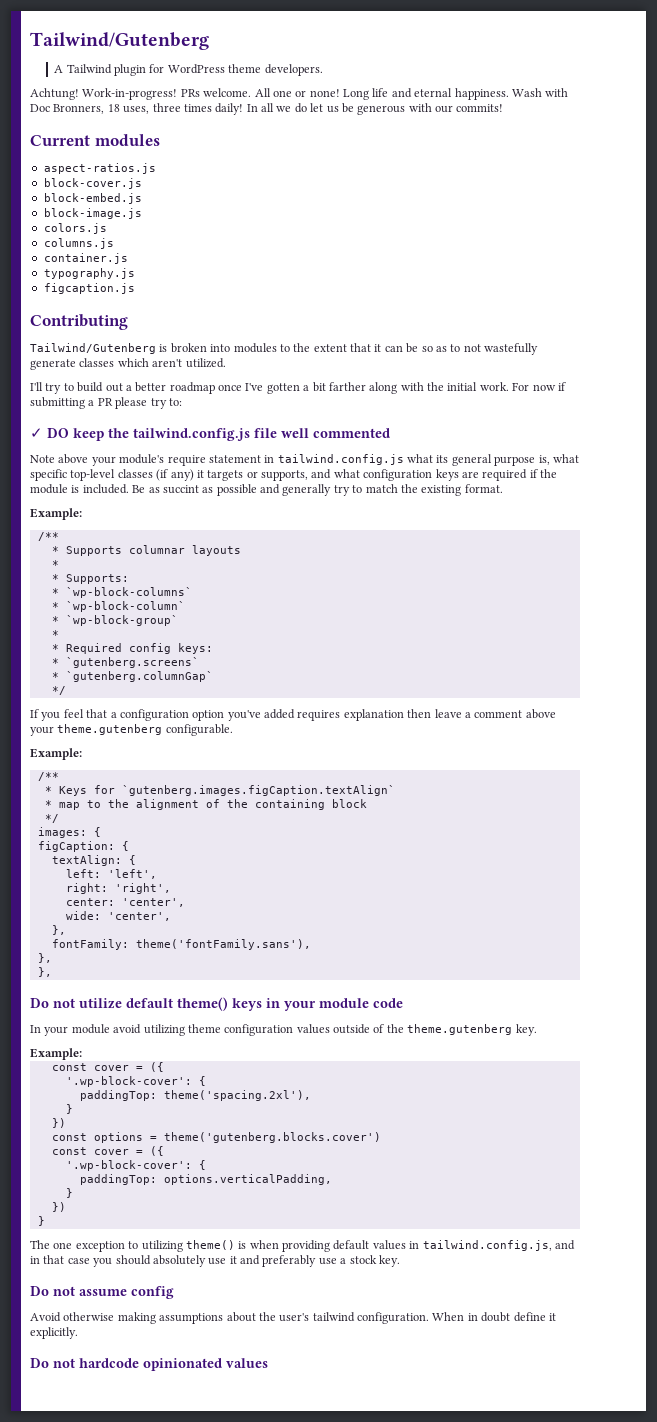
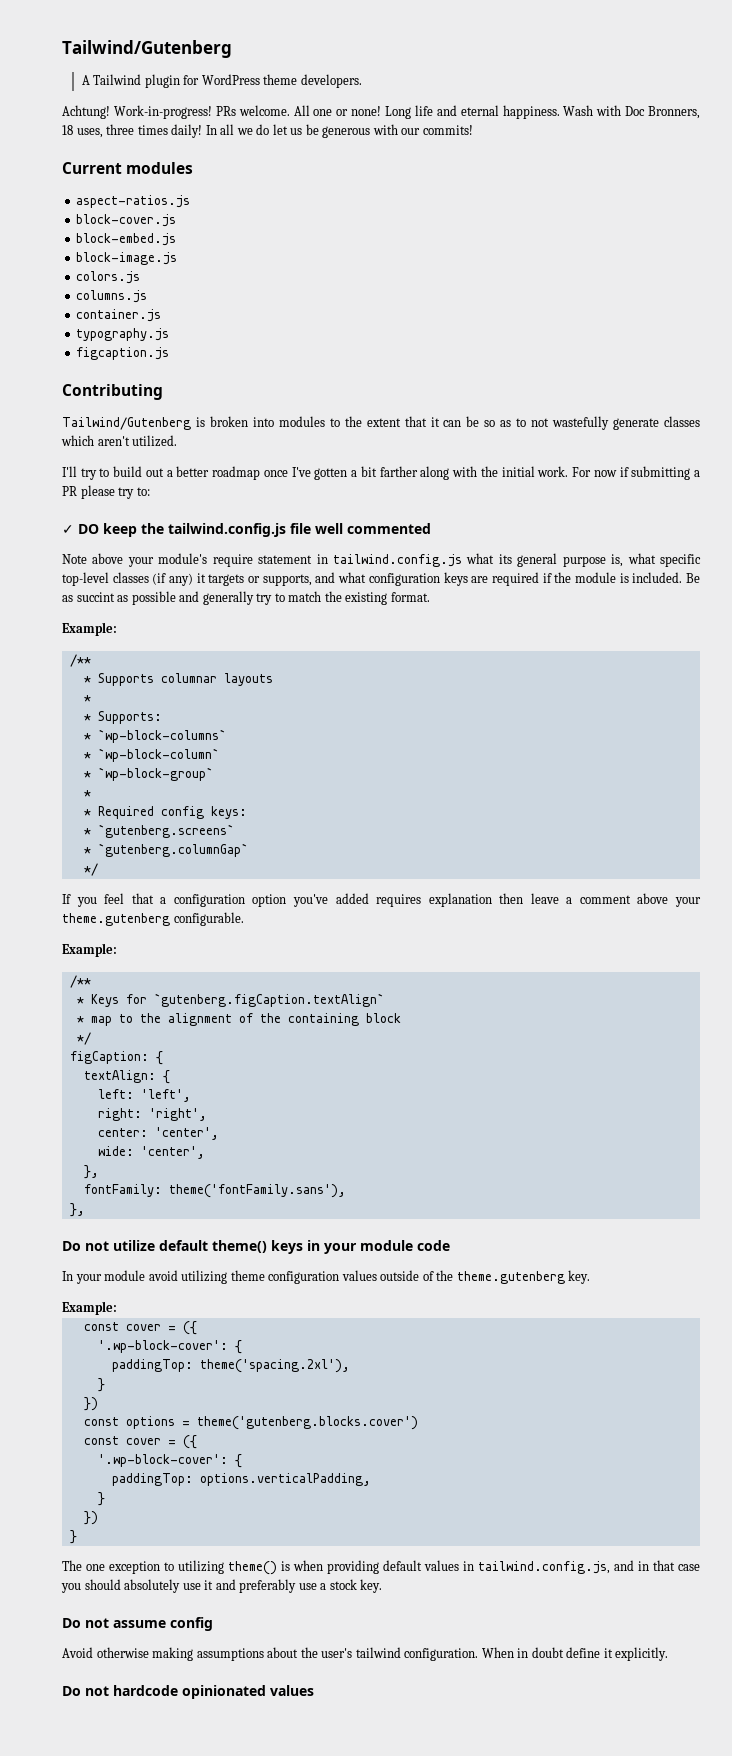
[121,785,395,796] `gutenberg.images.figCaption.textAlign` -> [153,993,384,1007] `gutenberg.figCaption.textAlign`
[37,827,101,838] // images: { -> (91, 1038) none
[37,967,52,977] // }, -> (85, 1210) none

